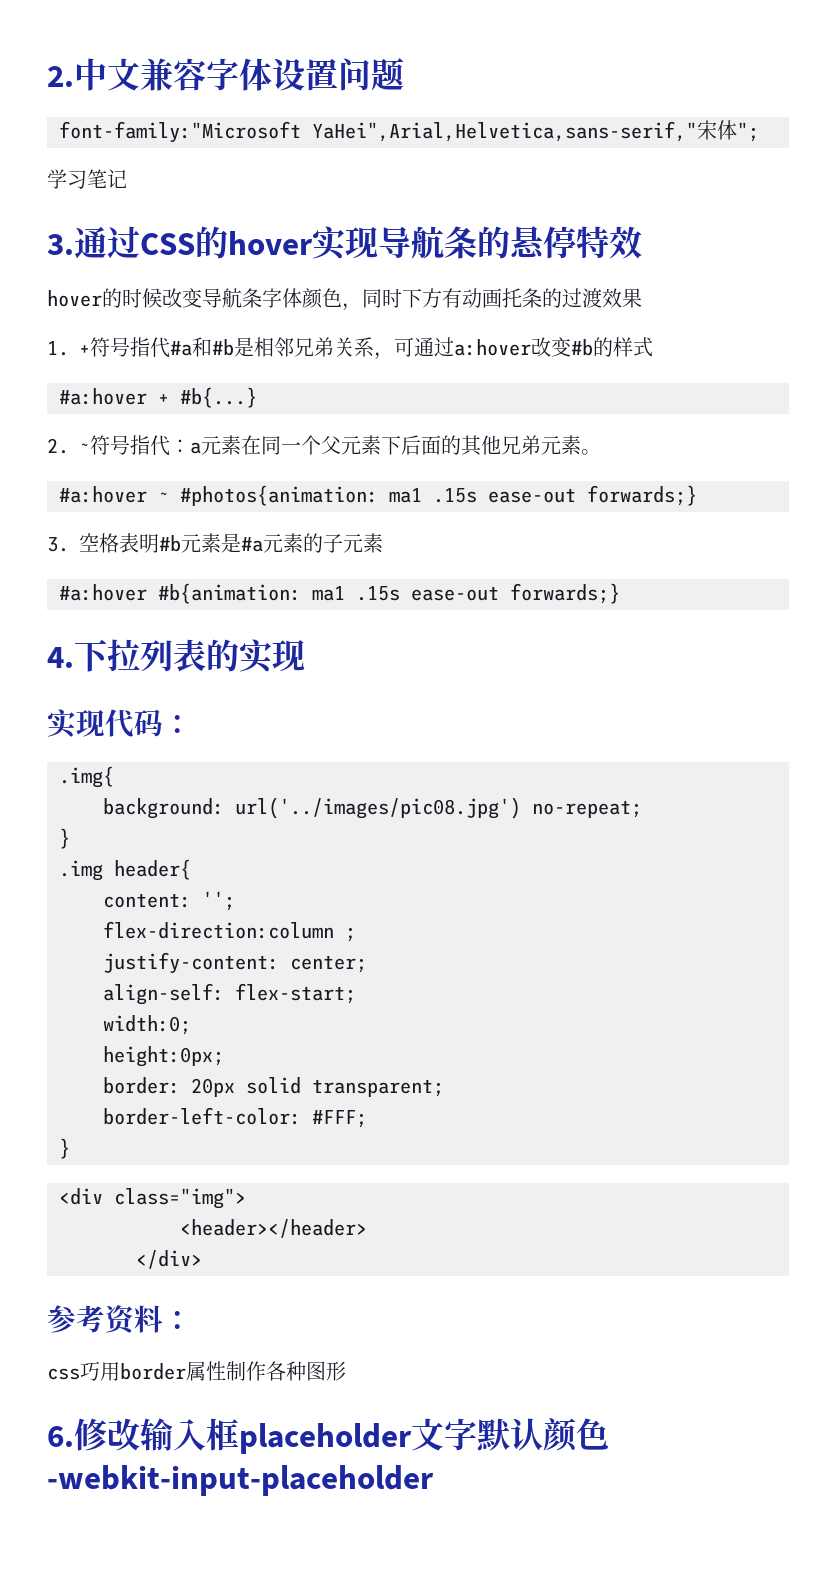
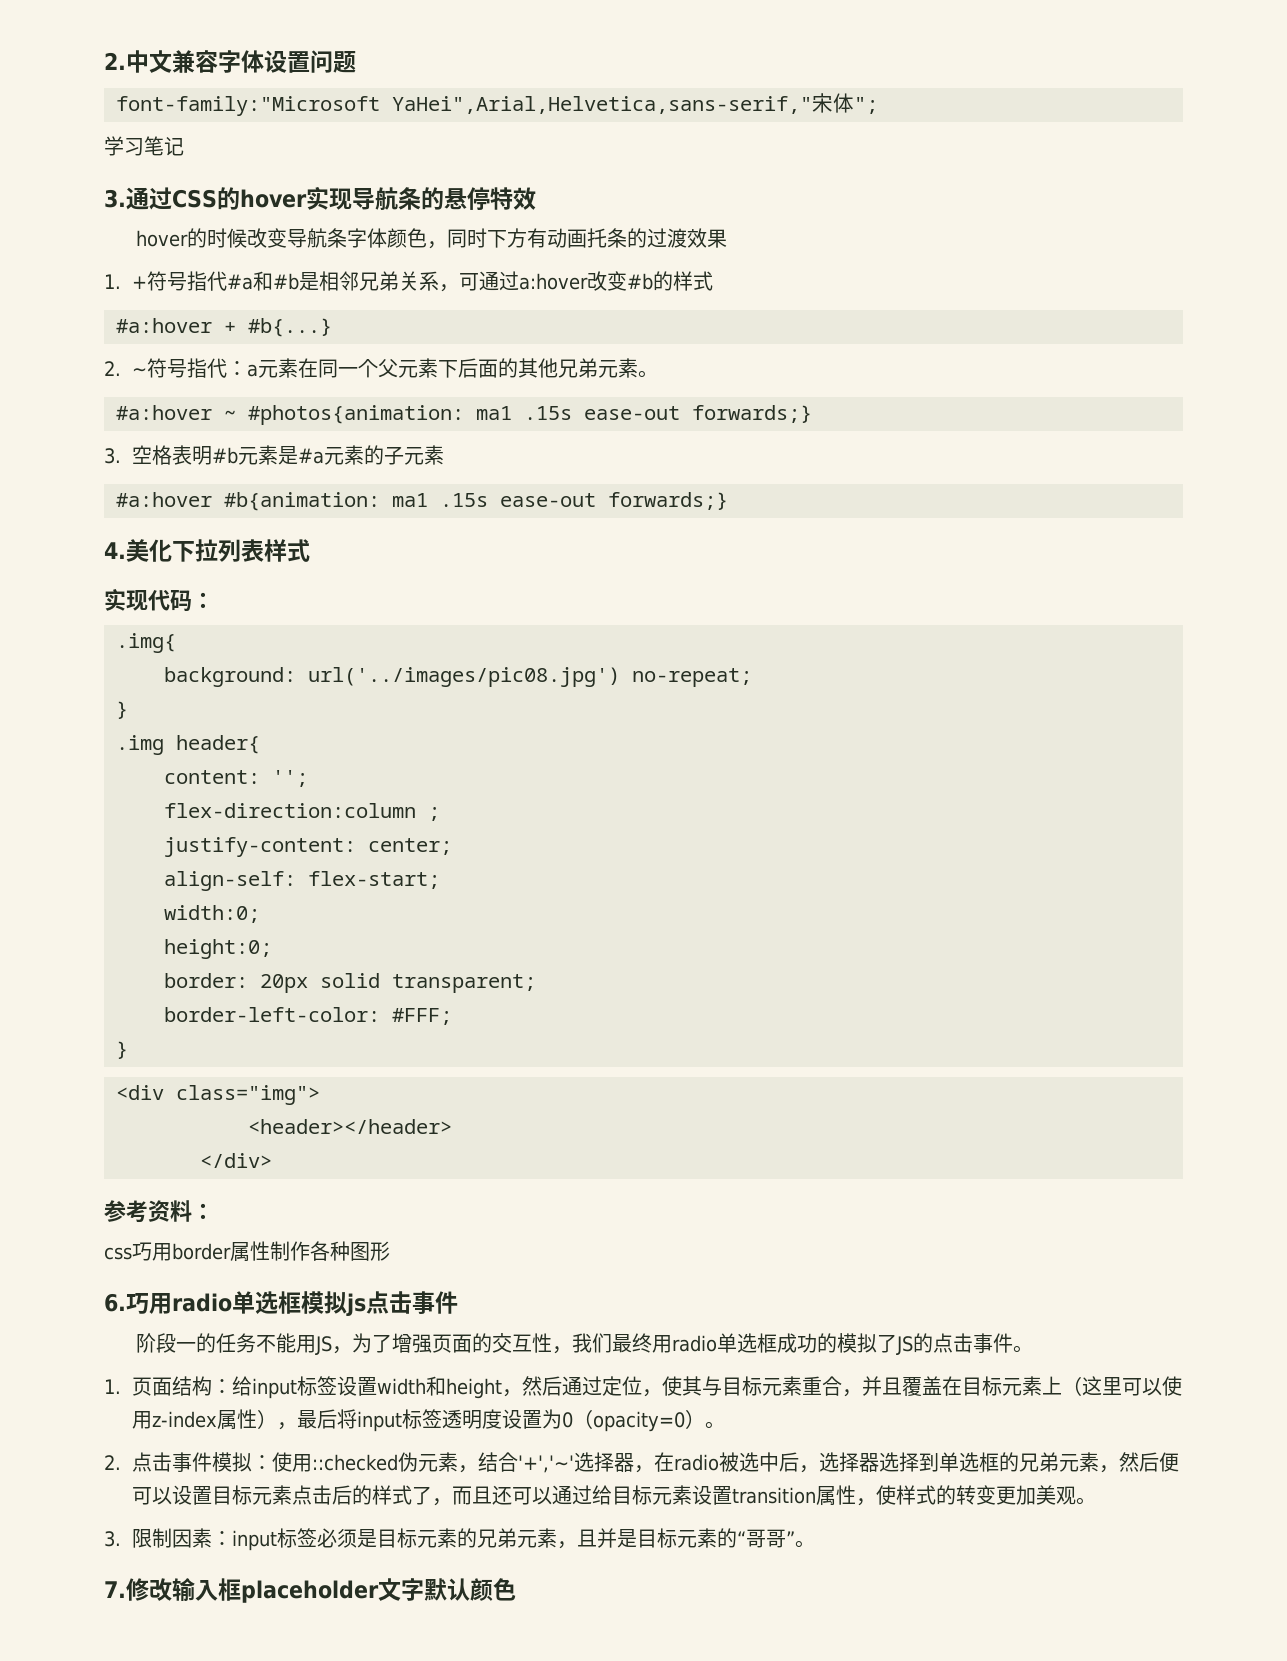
(74, 657) none -> [126,539,172,562] 美化
[206,639,305,674] 的实现 -> [264,539,310,562] 样式
[103,1046,224,1067] height:0px; -> [164,939,272,959] height:0;
(74, 1436) none -> [126,1291,458,1316] [135,1333,1033,1355] [104,1376,1183,1399] [132,1409,726,1432] [104,1452,1180,1473] [132,1485,1097,1506] [104,1528,816,1551] [104,1581,126,1598] 巧用radio单选框模拟js点击事件 // 阶段一的任务不能用JS，为了增强页面的交互性，我们最终用radio单选框成功的模拟了JS的点击事件。 // 1.页面结构：给input标签设置width和height，然后通过定位，使其与目标元素重合，并且覆盖在目标元素上（这里可以使用z-index属性），最后将input标签透明度设置为0（opacity=0）。 // 2.点击事件模拟：使用::checked伪元素，结合'+','~'选择器，在radio被选中后，选择器选择到单选框的兄弟元素，然后便可以设置目标元素点击后的样式了，而且还可以通过给目标元素设置transition属性，使样式的转变更加美观。 // 3.限制因素：input标签必须是目标元素的兄弟元素，且并是目标元素的“哥哥”。 // 7.
[47,1465,434,1496] -webkit-input-placeholder -> (516, 1589) none

